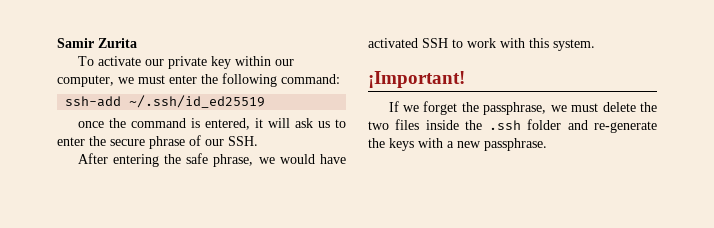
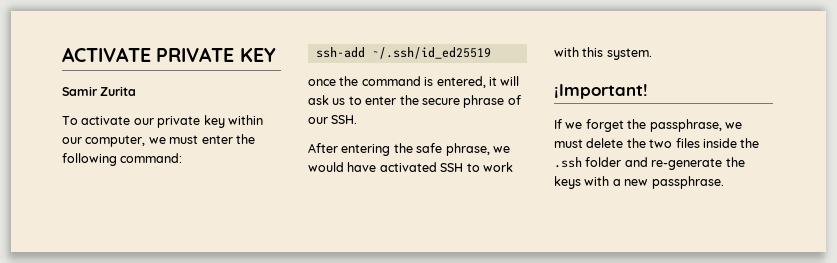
(57, 43) none -> [62,47,276,62] ACTIVATE PRIVATE KEY //

